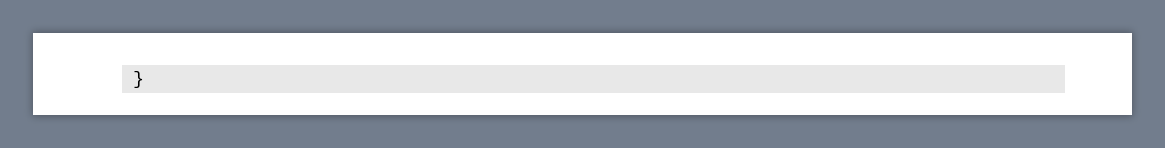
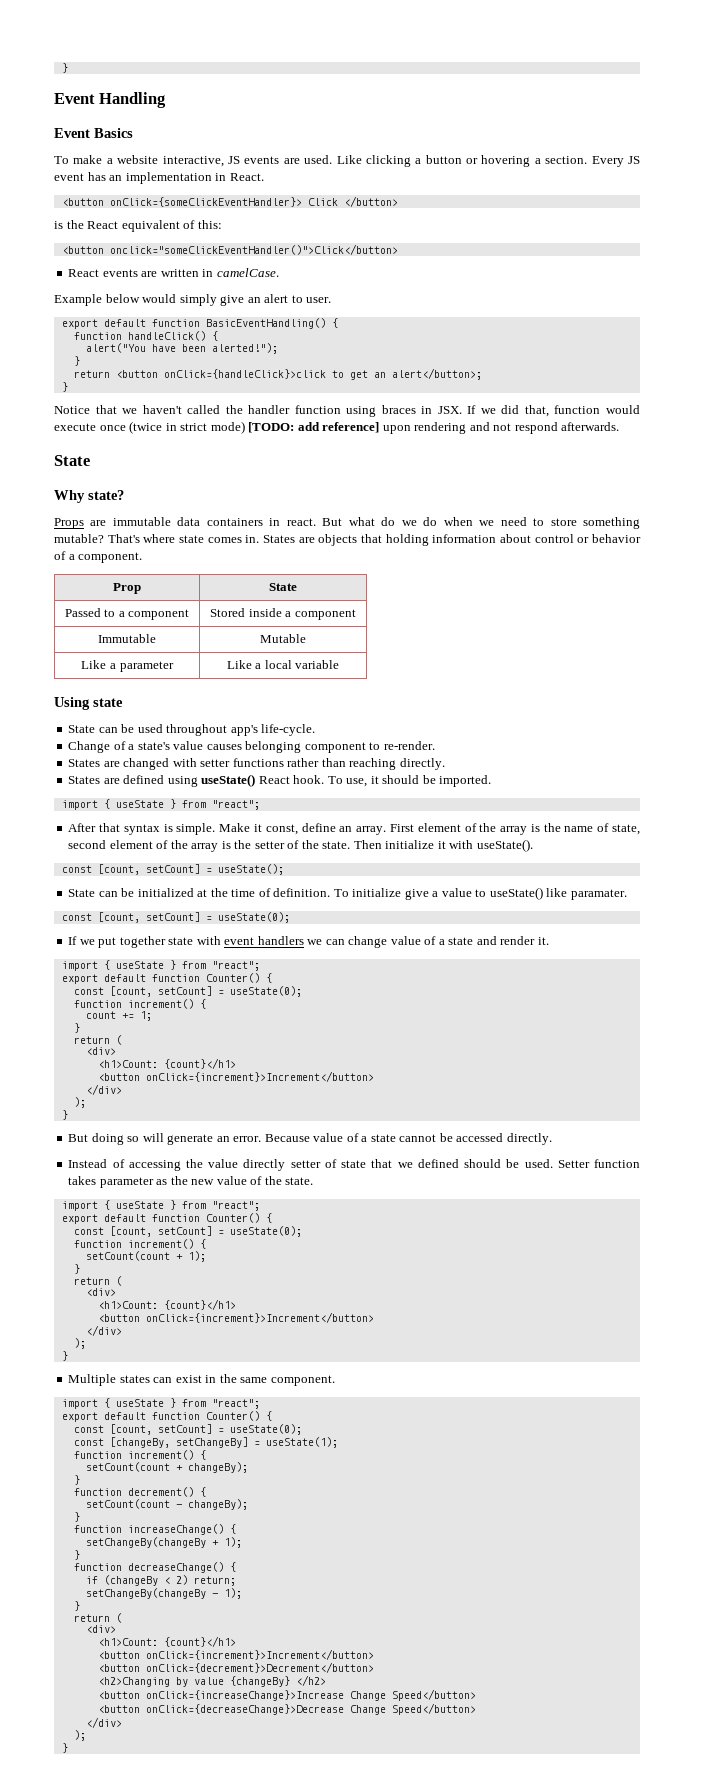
[132,71,144,88] } -> [61,63,68,73] [54,92,167,108] [54,128,133,138] [54,155,641,167] [54,172,264,184] [61,196,398,207] [54,220,222,232] [61,244,398,255] [68,268,279,277] [54,294,332,306] [61,318,338,329] [73,331,218,341] [85,343,278,354] [73,356,80,366] [73,368,482,380] [61,382,68,392] [54,405,641,417] [54,421,620,434] [54,455,90,466] [54,490,124,503] [54,517,641,529] [54,534,641,546] [54,551,143,563] [113,583,141,594] [269,583,297,591] [64,608,190,620] [210,608,356,620] [98,634,156,643] [260,634,306,643] [81,660,174,672] [226,660,340,669] [54,697,123,710] [68,724,316,736] [68,741,435,753] [68,758,445,770] [68,774,492,787] [61,799,260,810] [68,823,641,835] [68,839,533,852] [61,864,284,875] [68,887,627,900] [61,912,290,923] [68,936,549,948] [61,960,260,971] [61,973,272,984] [73,986,302,997] [73,999,206,1009] [85,1011,152,1021] [73,1023,80,1033] [73,1035,122,1045] [85,1047,116,1055] [97,1058,236,1069] [97,1071,374,1082] [85,1084,122,1095] [73,1097,86,1108] [61,1110,68,1120] [68,1133,552,1145] [68,1159,640,1171] [68,1176,314,1188] [61,1200,260,1211] [61,1213,272,1224] [73,1226,302,1237] [73,1239,206,1249] [85,1251,206,1262] [73,1264,80,1274] [73,1276,122,1286] [85,1288,116,1296] [97,1299,236,1310] [97,1312,374,1323] [85,1325,122,1336] [73,1338,86,1349] [61,1351,68,1361] [68,1374,335,1386] [61,1398,260,1409] [61,1411,272,1422] [73,1424,302,1435] [73,1437,338,1448] [73,1450,206,1460] [85,1462,248,1473] [73,1475,80,1485] [73,1487,206,1497] [85,1499,248,1510] [73,1512,80,1522] [73,1524,236,1535] [85,1537,242,1548] [73,1550,80,1560] [73,1562,236,1573] [85,1575,236,1586] [85,1588,242,1599] [73,1601,80,1611] [73,1613,122,1623] [85,1625,116,1633] [97,1636,236,1647] [97,1649,374,1660] [97,1662,374,1673] [97,1675,326,1687] [97,1689,476,1701] [97,1703,476,1715] [85,1717,122,1728] [73,1730,86,1741] [61,1743,68,1753] } // Event Handling // Event Basics // To make a website interactive, JS events are used. Like clicking a button or hovering a section. Every JS event has an implementation in React. // <button onClick={someClickEventHandler}> Click </button> // is the React equivalent of this: // <button onclick="someClickEventHandler()">Click</button> // React events are written in camelCase. // Example below would simply give an alert to user. // export default function BasicEventHandling() { // function handleClick() { // alert("You have been alerted!"); // } // return <button onClick={handleClick}>click to get an alert</button>; // } // Notice that we haven't called the handler function using braces in JSX. If we did that, function would execute once (twice in strict mode) [TODO: add reference] upon rendering and not respond afterwards. // State // Why state? // Props are immutable data containers in react. But what do we do when we need to store something mutable? That's where state comes in. States are objects that holding information about control or behavior of a component. // Prop | State // Passed to a component | Stored inside a component // Immutable | Mutable // Like a parameter | Like a local variable // Using state // State can be used throughout app's life-cycle. // Change of a state's value causes belonging component to re-render. // States are changed with setter functions rather than reaching directly. // States are defined using useState() React hook. To use, it should be imported. // import { useState } from "react"; // After that syntax is simple. Make it const, define an array. First element of the array is the name of state, second element of the array is the setter of the state. Then initialize it with useState(). // const [count, setCount] = useState(); // State can be initialized at the time of definition. To initialize give a value to useState() like paramater. // const [count, setCount] = useState(0); // If we put together state with event handlers we can change value of a state and render it. // import { useState } from "react"; // export default function Counter() { // const [count, setCount] = useState(0); // function increment() { // count += 1; // } // return ( // <div> // <h1>Count: {count}</h1> // <button onClick={increment}>Increment</button> // </div> // ); // } // But doing so will generate an error. Because value of a state cannot be accessed directly. // Instead of accessing the value directly setter of state that we defined should be used. Setter function takes parameter as the new value of the state. // import { useState } from "react"; // export default function Counter() { // const [count, setCount] = useState(0); // function increment() { // setCount(count + 1); // } // return ( // <div> // <h1>Count: {count}</h1> // <button onClick={increment}>Increment</button> // </div> // ); // } // Multiple states can exist in the same component. // import { useState } from "react"; // export default function Counter() { // const [count, setCount] = useState(0); // const [changeBy, setChangeBy] = useState(1); // function increment() { // setCount(count + changeBy); // } // function decrement() { // setCount(count - changeBy); // } // function increaseChange() { // setChangeBy(changeBy + 1); // } // function decreaseChange() { // if (changeBy < 2) return; // setChangeBy(changeBy - 1); // } // return ( // <div> // <h1>Count: {count}</h1> // <button onClick={increment}>Increment</button> // <button onClick={decrement}>Decrement</button> // <h2>Changing by value {changeBy} </h2> // <button onClick={increaseChange}>Increase Change Speed</button> // <button onClick={decreaseChange}>Decrease Change Speed</button> // </div> // ); // }

